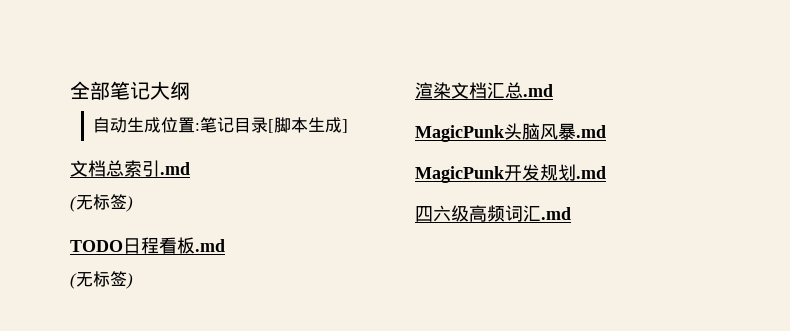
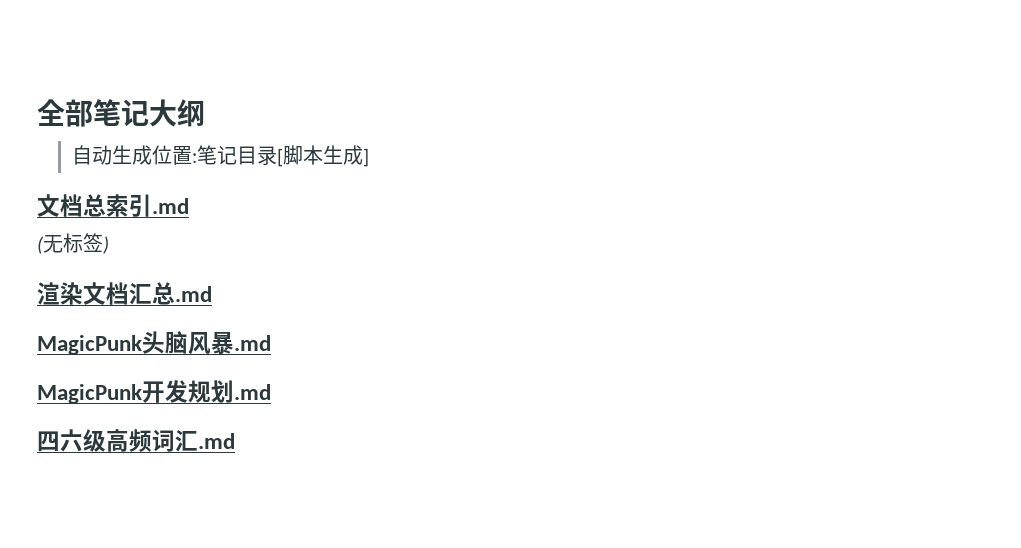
[70,237,225,254] [70,271,133,289] // TODO日程看板.md // (无标签) -> (109, 245) none

